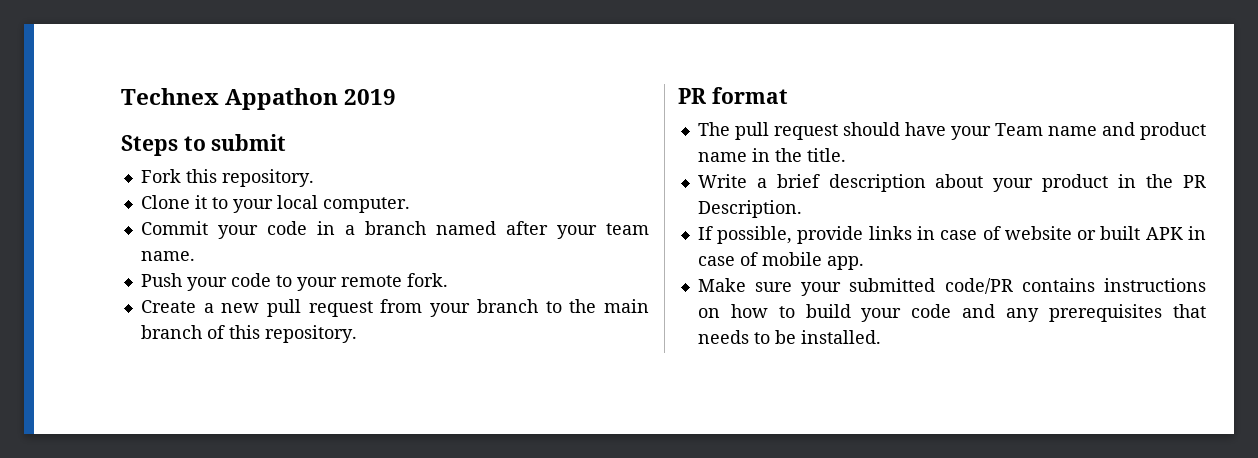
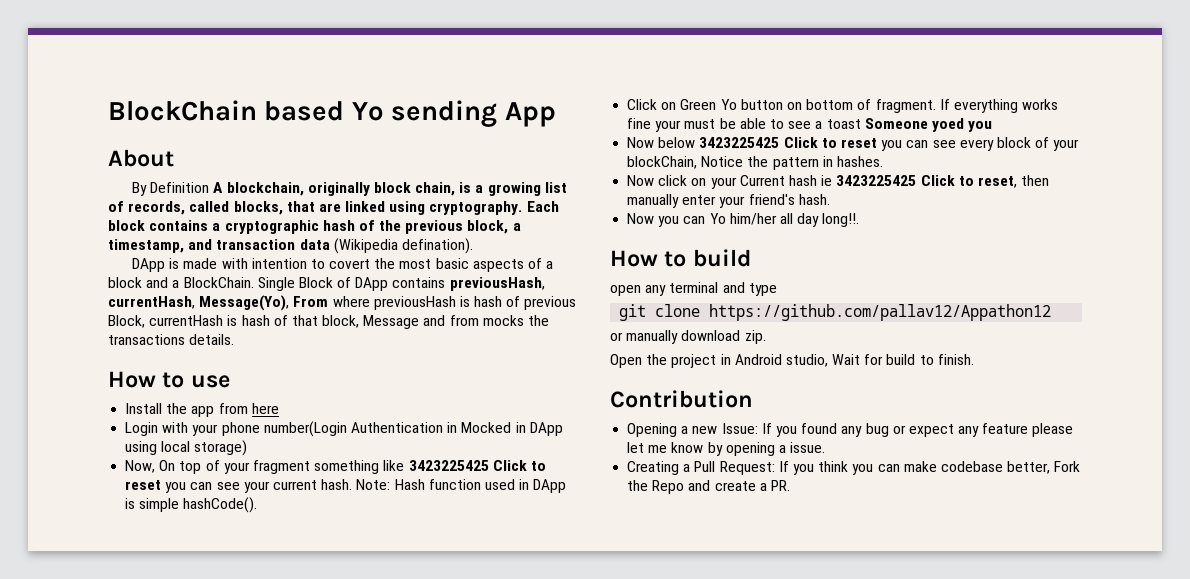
[121,88,397,110] [121,134,287,156] [140,169,314,187] [140,195,410,213] [140,221,649,239] [140,251,195,261] [140,273,448,291] [140,299,650,317] [140,325,357,343] [678,87,788,104] [697,122,1206,140] [697,148,846,162] [697,174,1206,192] [697,200,802,218] [697,226,1206,244] [697,252,864,270] [697,278,1206,296] [697,304,1206,322] [697,330,881,344] Technex Appathon 2019 // Steps to submit // Fork this repository. // Clone it to your local computer. // Commit your code in a branch named after your team name. // Push your code to your remote fork. // Create a new pull request from your branch to the main branch of this repository. // PR format // The pull request should have your Team name and product name in the title. // Write a brief description about your product in the PR Description. // If possible, provide links in case of website or built APK in case of mobile app. // Make sure your submitted code/PR contains instructions on how to build your code and any prerequisites that needs to be installed. -> [108,100,556,127] [108,149,174,167] [131,182,567,196] [108,201,559,215] [108,220,521,234] [108,238,473,254] [131,258,554,272] [108,277,545,291] [108,295,577,311] [108,315,550,329] [108,334,235,345] [108,371,230,388] [125,403,279,417] [125,421,563,437] [125,440,248,456] [125,460,546,474] [125,479,567,493] [125,497,258,513] [627,99,1059,113] [627,118,993,132] [627,137,1080,151] [627,156,883,170] [627,175,1050,189] [627,194,830,208] [627,213,860,227] [610,249,751,267] [610,282,777,296] [619,304,1052,321] [610,330,766,344] [610,354,974,368] [610,390,753,408] [627,423,1074,437] [627,442,826,456] [627,461,1081,475] [627,480,790,494] BlockChain based Yo sending App // About // By Definition A blockchain, originally block chain, is a growing list of records, called blocks, that are linked using cryptography. Each block contains a cryptographic hash of the previous block, a timestamp, and transaction data (Wikipedia defination). // DApp is made with intention to covert the most basic aspects of a block and a BlockChain. Single Block of DApp contains previousHash, currentHash, Message(Yo), From where previousHash is hash of previous Block, currentHash is hash of that block, Message and from mocks the transactions details. // How to use // Install the app from here // Login with your phone number(Login Authentication in Mocked in DApp using local storage) // Now, On top of your fragment something like 3423225425 Click to reset you can see your current hash. Note: Hash function used in DApp is simple hashCode(). // Click on Green Yo button on bottom of fragment. If everything works fine your must be able to see a toast Someone yoed you // Now below 3423225425 Click to reset you can see every block of your blockChain, Notice the pattern in hashes. // Now click on your Current hash ie 3423225425 Click to reset, then manually enter your friend's hash. // Now you can Yo him/her all day long!!. // How to build // open any terminal and type // git clone https://github.com/pallav12/Appathon12 // or manually download zip. // Open the project in Android studio, Wait for build to finish. // Contribution // Opening a new Issue: If you found any bug or expect any feature please let me know by opening a issue. // Creating a Pull Request: If you think you can make codebase better, Fork the Repo and create a PR.

